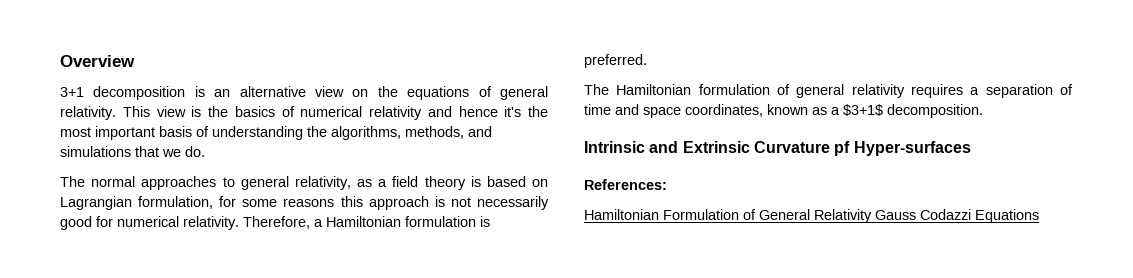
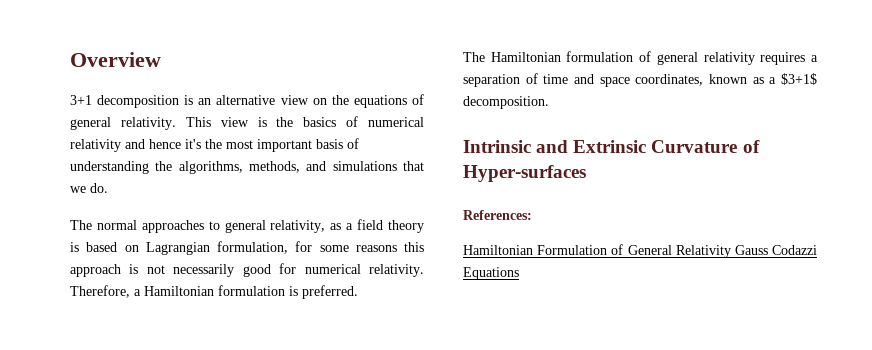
[834,141,851,156] pf -> [742,140,760,153] of

